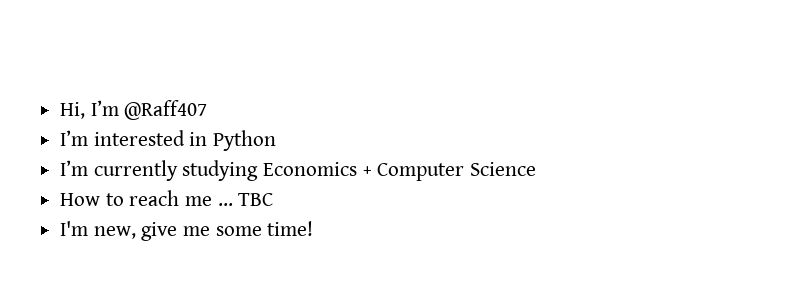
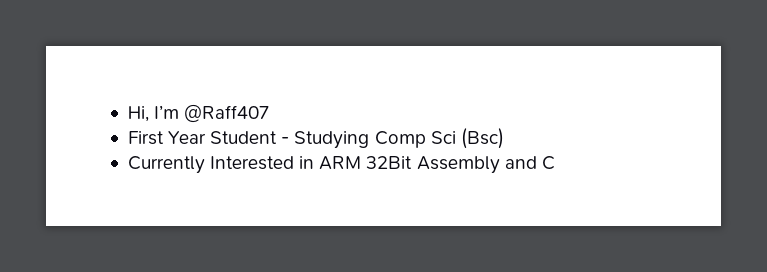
[60,130,277,151] [60,160,537,181] [60,190,274,206] [60,221,314,241] I’m interested in Python // I’m currently studying Economics + Computer Science // How to reach me ... TBC // I'm new, give me some time! -> [127,128,504,149] [127,156,555,174] First Year Student - Studying Comp Sci (Bsc) // Currently Interested in ARM 32Bit Assembly and C

